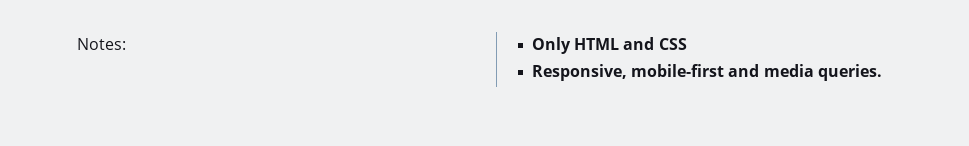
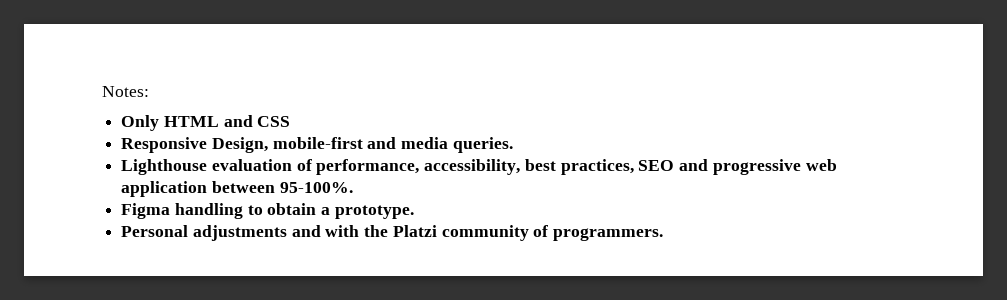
[532,64,628,81] Responsive, -> [121,137,268,153] Responsive Design,
(882, 72) none -> [121,159,837,175] [121,181,353,197] [121,203,414,219] [121,225,664,241] // Lighthouse evaluation of performance, accessibility, best practices, SEO and progressive web application between 95-100%. // Figma handling to obtain a prototype. // Personal adjustments and with the Platzi community of programmers.

